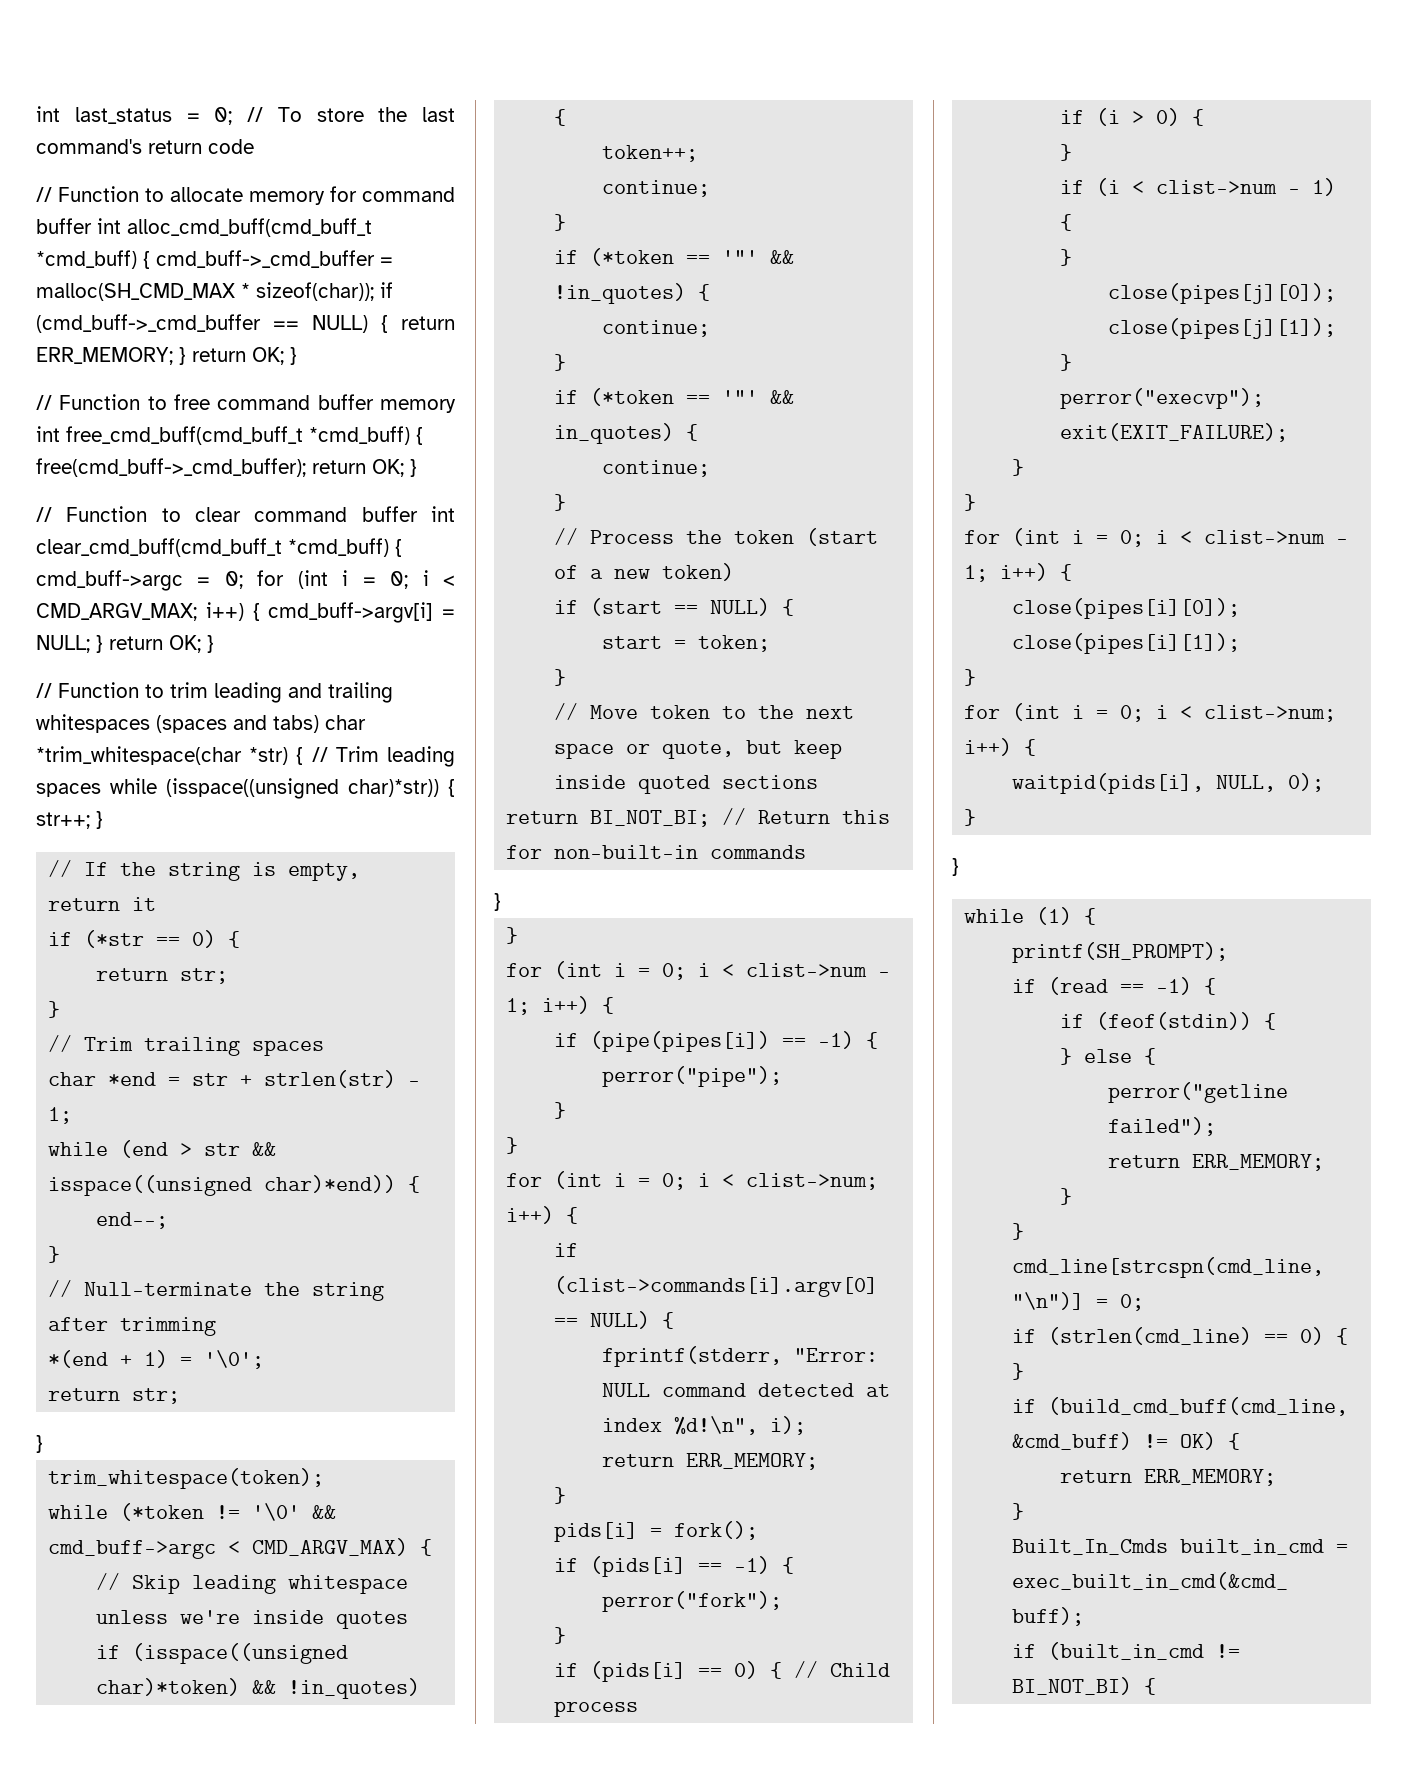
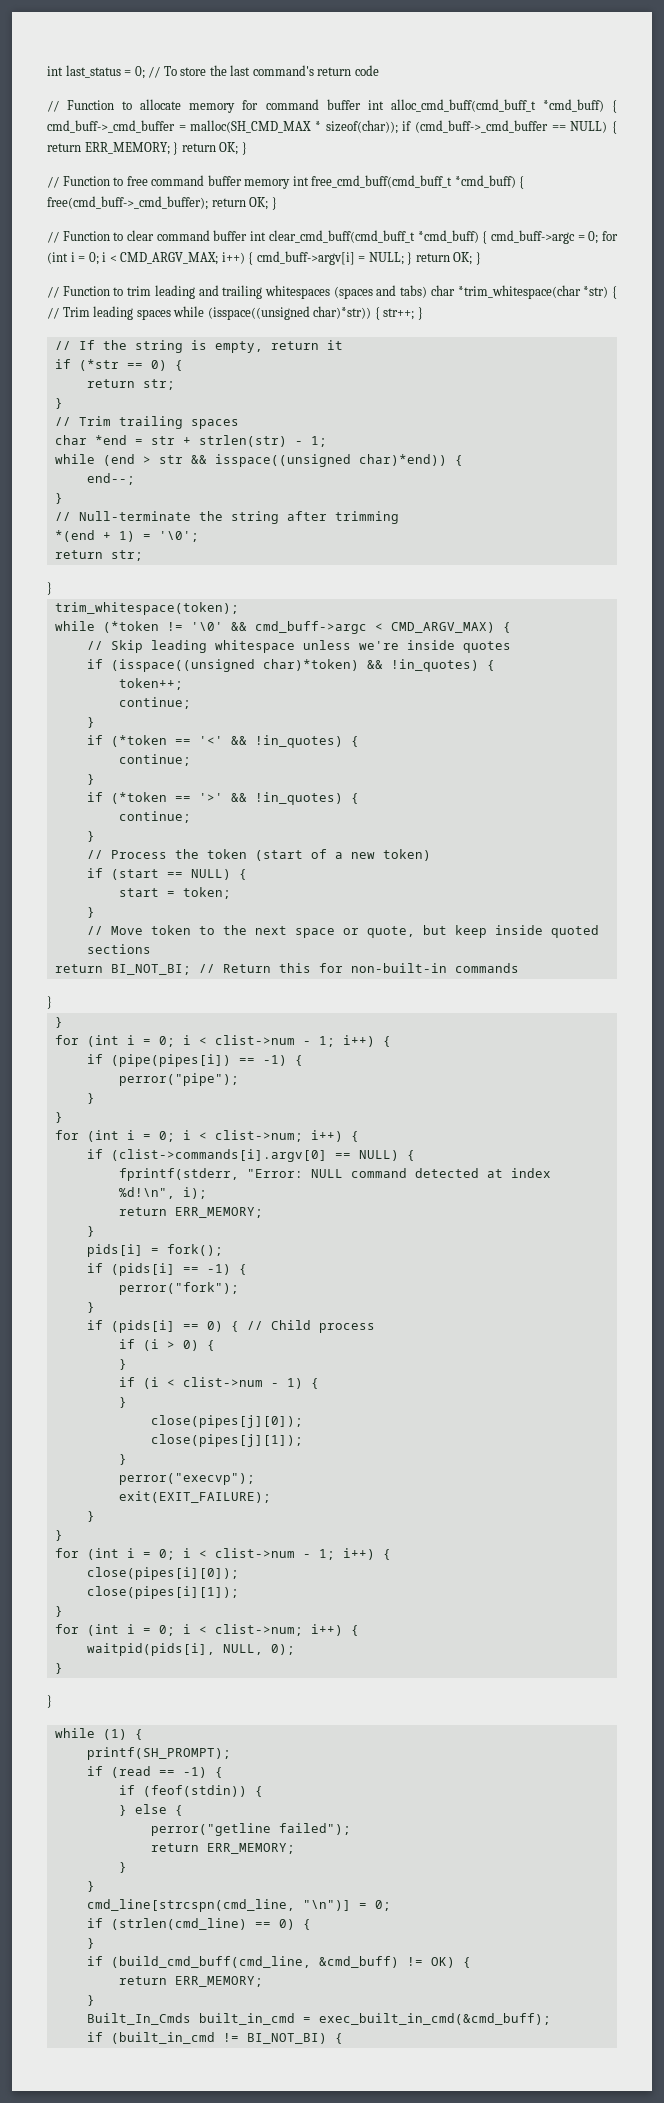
[722,250,759,264] '"' -> [198,736,223,745] '<'
[722,390,795,404] [554,423,675,444] '"' && in_quotes) -> [198,792,343,805] '>' && !in_quotes)

